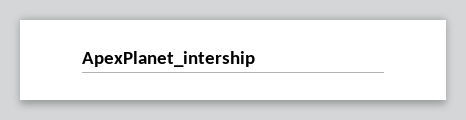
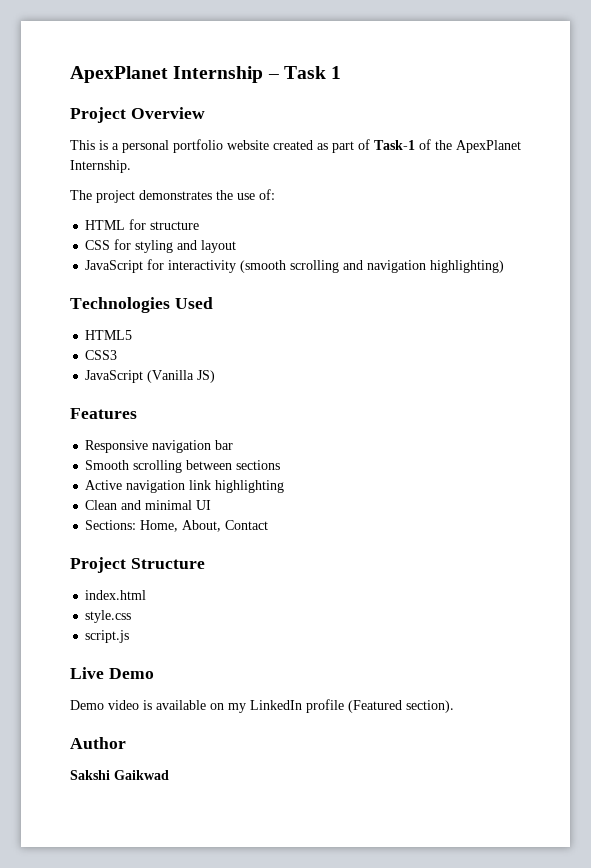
[82,51,255,67] ApexPlanet_intership -> [70,66,342,83] [70,107,205,123] [70,139,521,153] [70,160,131,173] [70,189,275,203] [85,219,200,230] [85,239,237,253] [85,259,505,273] [70,297,213,313] [85,330,133,340] [85,350,118,360] [85,370,216,383] [70,408,137,419] [85,440,234,453] [85,460,281,473] [85,480,285,493] [85,500,212,510] [85,520,269,532] [70,557,205,573] [85,590,147,600] [85,610,132,623] [85,630,130,643] [70,667,154,679] [70,699,454,713] [70,737,126,749] [70,770,169,780] ApexPlanet Internship – Task 1 // Project Overview // This is a personal portfolio website created as part of Task-1 of the ApexPlanet Internship. // The project demonstrates the use of: // HTML for structure // CSS for styling and layout // JavaScript for interactivity (smooth scrolling and navigation highlighting) // Technologies Used // HTML5 // CSS3 // JavaScript (Vanilla JS) // Features // Responsive navigation bar // Smooth scrolling between sections // Active navigation link highlighting // Clean and minimal UI // Sections: Home, About, Contact // Project Structure // index.html // style.css // script.js // Live Demo // Demo video is available on my LinkedIn profile (Featured section). // Author // Sakshi Gaikwad

